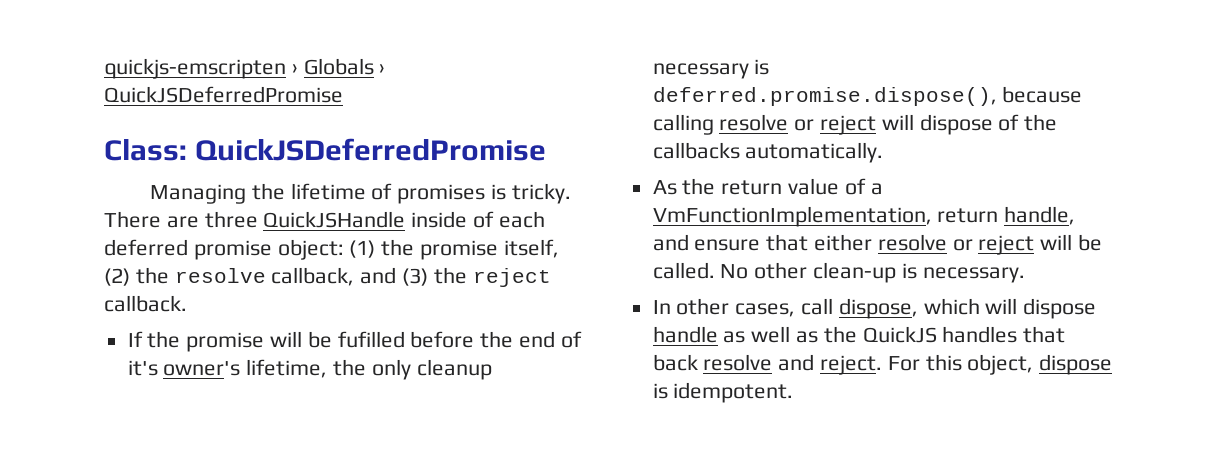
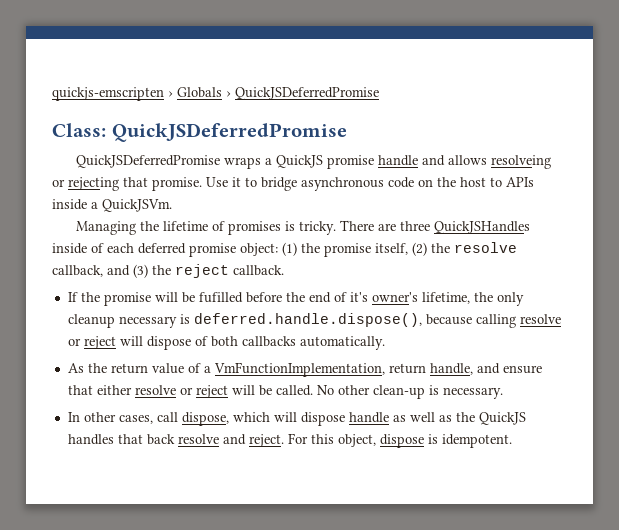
(547, 149) none -> [76,155,552,169] [52,177,534,191] [52,199,172,212] // QuickJSDeferredPromise wraps a QuickJS promise handle and allows resolveing or rejecting that promise. Use it to bridge asynchronous code on the host to APIs inside a QuickJSVm.
[263,211,406,228] QuickJSHandle -> [434,221,531,234] QuickJSHandles
[652,87,997,106] deferred.promise.dispose(), -> [193,313,422,327] deferred.handle.dispose(),
[1024,114,1058,131] the -> [210,336,238,347] both

